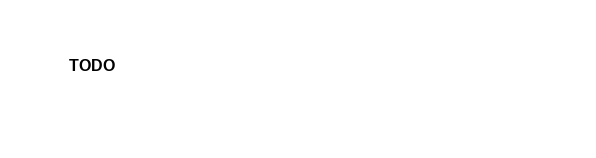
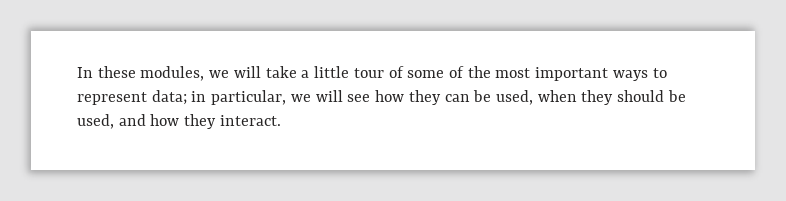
[69,59,115,71] TODO -> [77,66,667,81] [77,90,686,105] [77,114,281,129] In these modules, we will take a little tour of some of the most important ways to represent data; in particular, we will see how they can be used, when they should be used, and how they interact.

